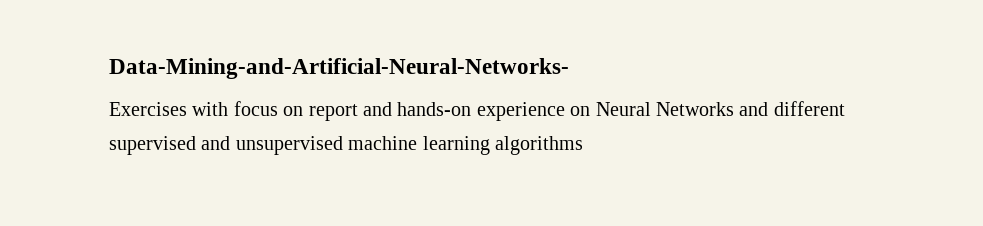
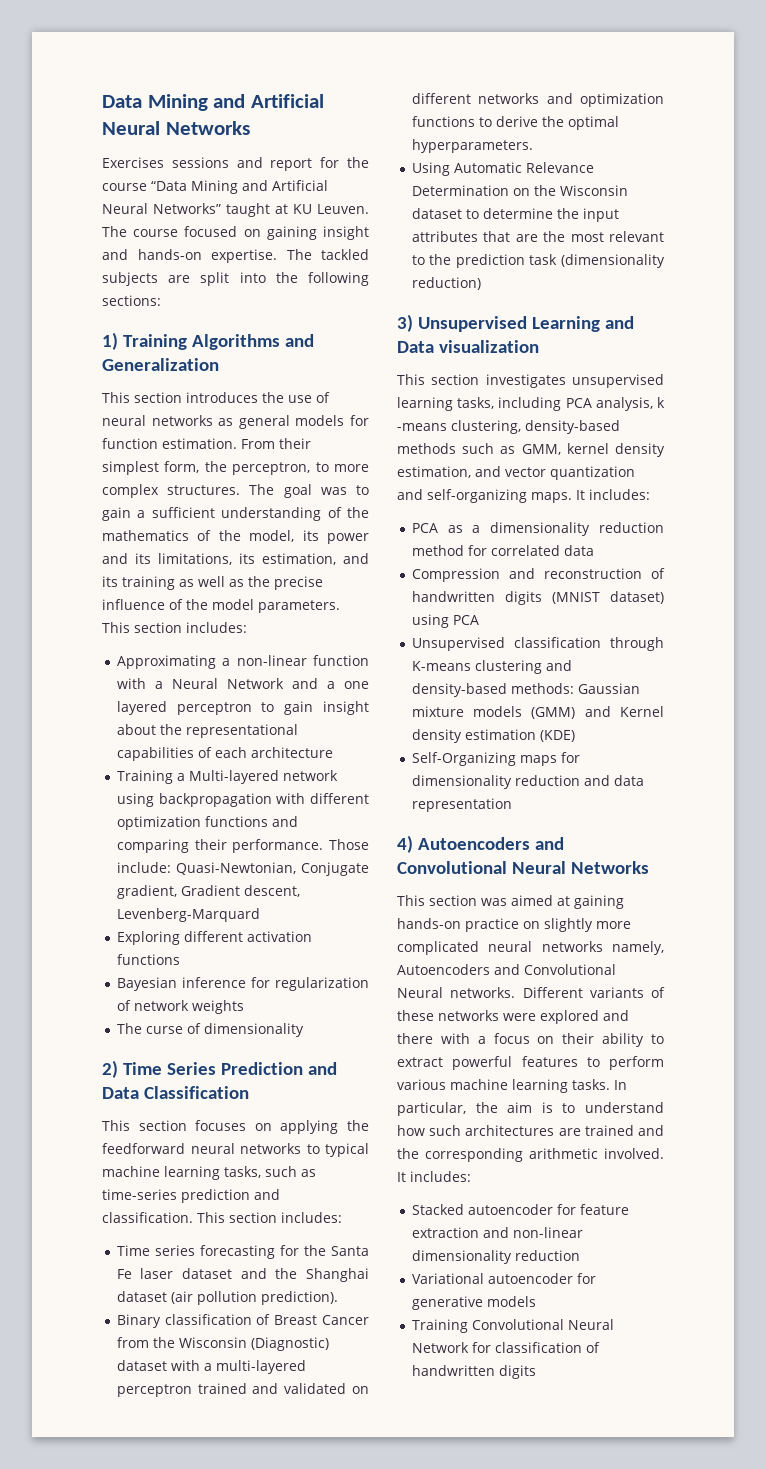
[109,58,569,79] [109,101,845,121] [109,136,583,155] Data-Mining-and-Artificial-Neural-Networks- // Exercises with focus on report and hands-on experience on Neural Networks and different supervised and unsupervised machine learning algorithms -> [102,94,324,111] [102,121,250,135] [102,157,369,171] [102,180,328,194] [102,203,369,217] [102,226,369,240] [102,249,369,263] [102,272,369,286] [102,295,161,306] [102,332,314,350] [102,358,219,371] [102,392,330,403] [102,415,369,429] [102,438,311,449] [102,461,369,475] [102,484,369,498] [102,507,369,521] [102,530,369,544] [102,553,369,565] [102,576,323,590] [102,599,340,613] [102,622,247,633] [116,655,369,669] [116,678,369,689] [116,701,369,715] [116,724,298,738] [116,747,333,761] [116,770,338,784] [116,793,369,807] [116,816,298,830] [116,839,369,853] [116,862,369,876] [116,885,300,899] [116,908,260,922] [116,931,312,945] [116,954,180,965] [116,977,369,991] [116,1000,244,1014] [116,1023,304,1037] [102,1060,337,1078] [102,1086,249,1099] [102,1120,369,1134] [102,1143,369,1157] [102,1166,316,1180] [102,1189,280,1203] [102,1212,342,1223] [116,1245,369,1259] [116,1268,369,1282] [116,1291,338,1305] [116,1314,369,1328] [116,1337,329,1351] [116,1360,306,1374] [116,1383,369,1397] [411,93,664,107] [411,116,619,130] [411,139,533,153] [411,162,594,176] [411,185,628,196] [411,208,619,222] [411,231,664,242] [411,254,665,268] [411,277,481,290] [397,314,634,332] [397,340,539,353] [397,374,664,388] [397,397,665,411] [397,420,620,434] [397,443,665,457] [397,466,635,480] [397,489,650,503] [411,522,664,536] [411,545,594,556] [411,568,665,582] [411,591,664,605] [411,614,479,628] [411,637,664,651] [411,660,572,674] [411,683,640,697] [411,706,664,719] [411,729,575,743] [411,752,580,766] [411,775,644,789] [411,798,512,812] [397,835,564,853] [397,861,649,874] [397,895,624,909] [397,918,631,932] [397,941,664,955] [397,964,616,975] [397,987,665,998] [397,1010,629,1024] [397,1033,664,1047] [397,1056,664,1070] [397,1079,627,1093] [397,1102,664,1116] [397,1125,664,1136] [397,1148,664,1162] [397,1171,471,1182] [411,1204,629,1215] [411,1227,583,1238] [411,1250,580,1264] [411,1273,596,1284] [411,1296,536,1310] [411,1319,614,1333] [411,1342,600,1353] [411,1365,536,1379] Data Mining and Artificial Neural Networks // Exercises sessions and report for the course “Data Mining and Artificial Neural Networks” taught at KU Leuven. The course focused on gaining insight and hands-on expertise. The tackled subjects are split into the following sections: // 1) Training Algorithms and Generalization // This section introduces the use of neural networks as general models for function estimation. From their simplest form, the perceptron, to more complex structures. The goal was to gain a sufficient understanding of the mathematics of the model, its power and its limitations, its estimation, and its training as well as the precise influence of the model parameters. This section includes: // Approximating a non-linear function with a Neural Network and a one layered perceptron to gain insight about the representational capabilities of each architecture // Training a Multi-layered network using backpropagation with different optimization functions and comparing their performance. Those include: Quasi-Newtonian, Conjugate gradient, Gradient descent, Levenberg-Marquard // Exploring different activation functions // Bayesian inference for regularization of network weights // The curse of dimensionality // 2) Time Series Prediction and Data Classification // This section focuses on applying the feedforward neural networks to typical machine learning tasks, such as time-series prediction and classification. This section includes: // Time series forecasting for the Santa Fe laser dataset and the Shanghai dataset (air pollution prediction). // Binary classification of Breast Cancer from the Wisconsin (Diagnostic) dataset with a multi-layered perceptron trained and validated on different networks and optimization functions to derive the optimal hyperparameters. // Using Automatic Relevance Determination on the Wisconsin dataset to determine the input attributes that are the most relevant to the prediction task (dimensionality reduction) // 3) Unsupervised Learning and Data visualization // This section investigates unsupervised learning tasks, including PCA analysis, k -means clustering, density-based methods such as GMM, kernel density estimation, and vector quantization and self-organizing maps. It includes: // PCA as a dimensionality reduction method for correlated data // Compression and reconstruction of handwritten digits (MNIST dataset) using PCA // Unsupervised classification through K-means clustering and density-based methods: Gaussian mixture models (GMM) and Kernel density estimation (KDE) // Self-Organizing maps for dimensionality reduction and data representation // 4) Autoencoders and Convolutional Neural Networks // This section was aimed at gaining hands-on practice on slightly more complicated neural networks namely, Autoencoders and Convolutional Neural networks. Different variants of these networks were explored and there with a focus on their ability to extract powerful features to perform various machine learning tasks. In particular, the aim is to understand how such architectures are trained and the corresponding arithmetic involved. It includes: // Stacked autoencoder for feature extraction and non-linear dimensionality reduction // Variational autoencoder for generative models // Training Convolutional Neural Network for classification of handwritten digits

